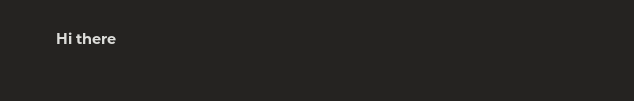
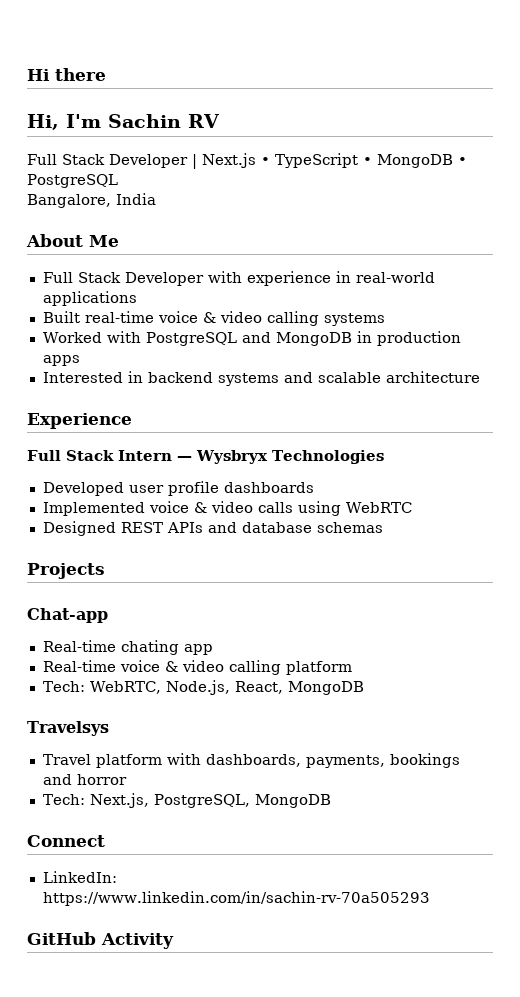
(116, 38) none -> [27,114,220,130] [27,153,467,169] [27,174,118,188] [27,193,156,208] [26,234,119,247] [42,271,435,286] [42,291,137,306] [42,311,385,326] [42,331,461,346] [42,355,80,366] [42,371,480,386] [27,413,132,429] [27,450,384,464] [42,481,314,496] [42,501,412,516] [42,521,383,536] [27,563,105,579] [27,608,108,623] [42,640,213,655] [42,660,352,675] [42,680,364,695] [27,721,109,736] [42,753,460,768] [42,774,127,785] [42,793,331,808] [27,835,105,847] [42,871,117,883] [42,891,430,906] [27,932,174,949] // Hi, I'm Sachin RV // Full Stack Developer | Next.js • TypeScript • MongoDB • PostgreSQL // Bangalore, India // About Me // Full Stack Developer with experience in real-world applications // Built real-time voice & video calling systems // Worked with PostgreSQL and MongoDB in production apps // Interested in backend systems and scalable architecture // Experience // Full Stack Intern — Wysbryx Technologies // Developed user profile dashboards // Implemented voice & video calls using WebRTC // Designed REST APIs and database schemas // Projects // Chat-app // Real-time chating app // Real-time voice & video calling platform // Tech: WebRTC, Node.js, React, MongoDB // Travelsys // Travel platform with dashboards, payments, bookings and horror // Tech: Next.js, PostgreSQL, MongoDB // Connect // LinkedIn: https://www.linkedin.com/in/sachin-rv-70a505293 // GitHub Activity

